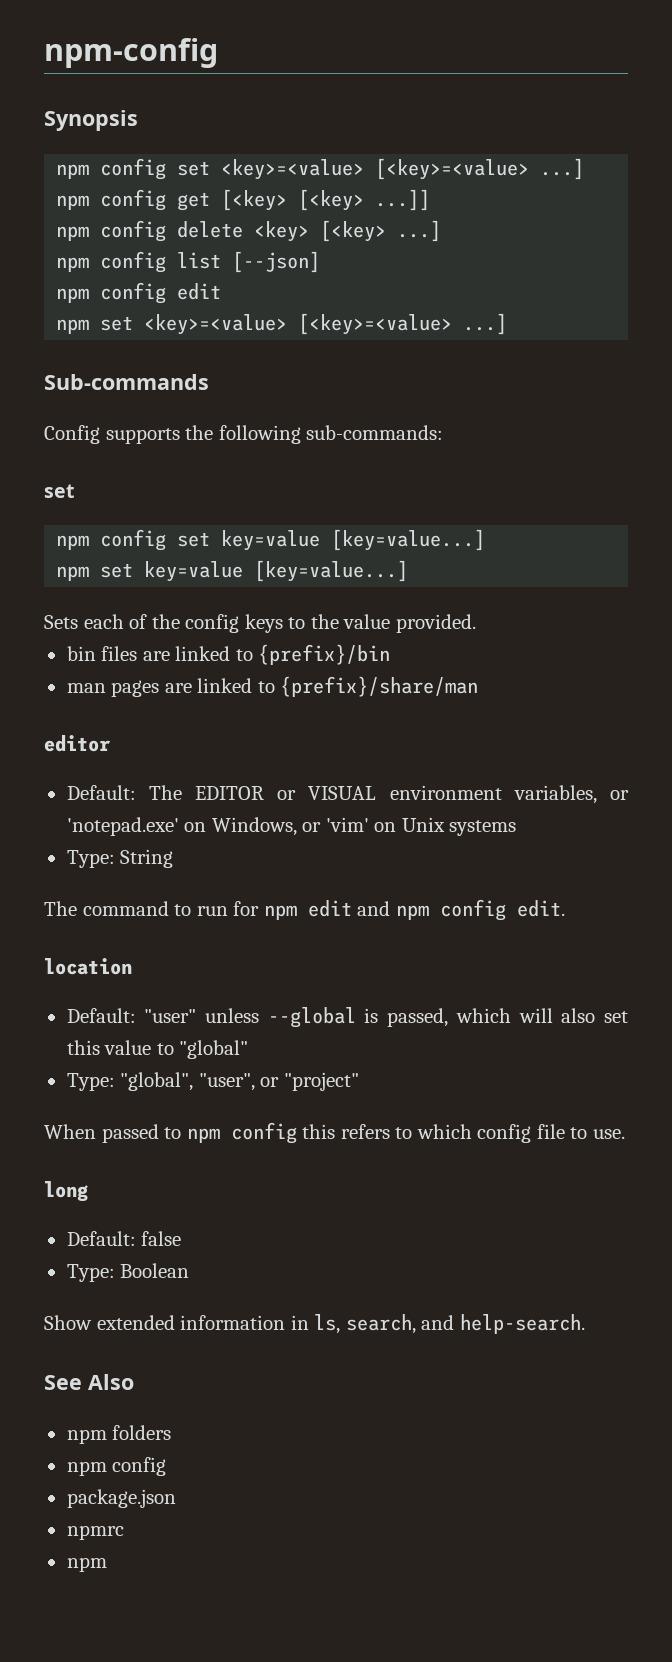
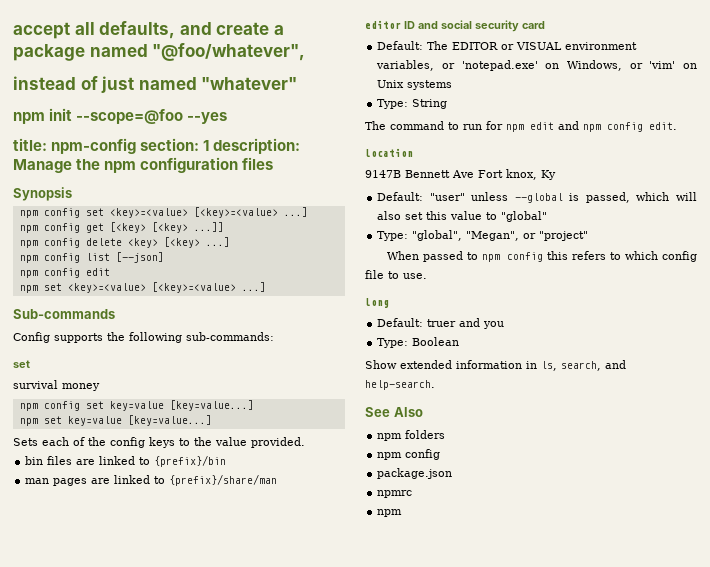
[44,38,218,68] npm-config -> [13,21,284,39] [13,43,306,61] [13,76,298,93] [13,108,228,124] [13,138,301,154] [13,157,274,173] accept all defaults, and create a package named "@foo/whatever", // instead of just named "whatever" // npm init --scope=@foo --yes // title: npm-config section: 1 description: Manage the npm configuration files
(74, 491) none -> [13,380,100,391] // survival money
(111, 743) none -> [404,20,545,32] ID and social security card
(132, 966) none -> [365,169,556,180] // 9147B Bennett Ave Fort knox, Ky
[198,1073,255,1091] "user", -> [466,231,520,241] "Megan",
[141,1231,182,1246] false -> [427,318,505,329] truer and you

